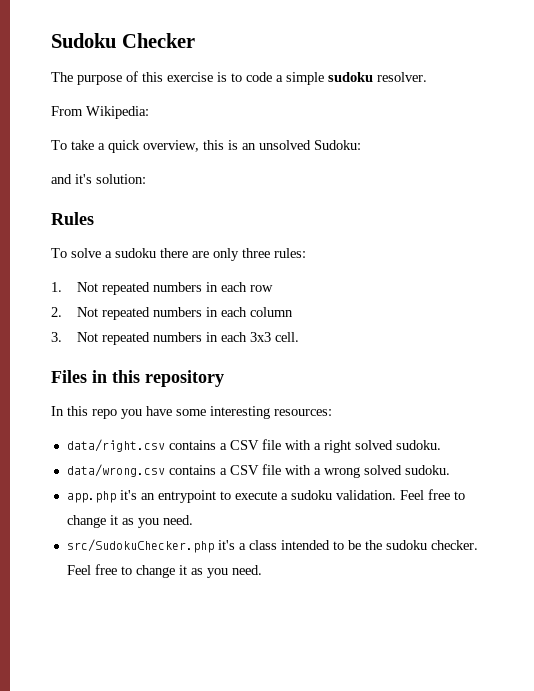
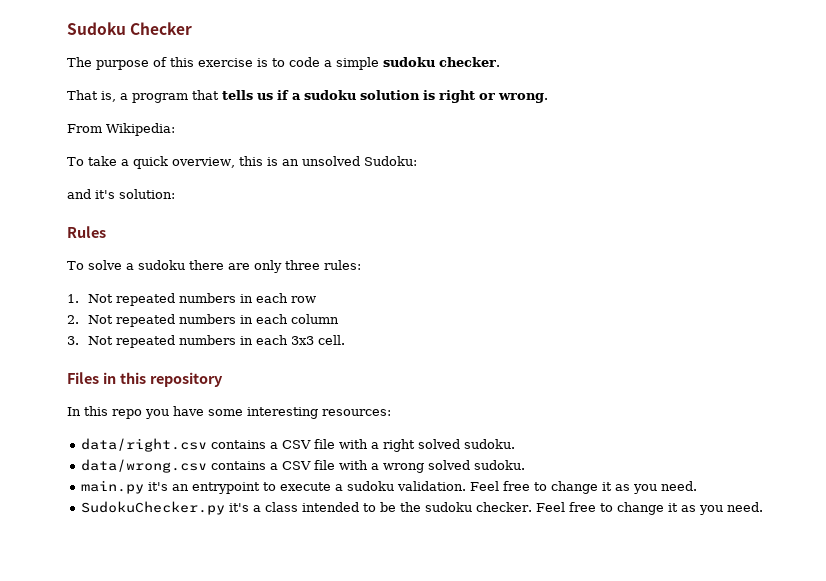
[377,72,427,82] resolver. -> [439,57,500,67] [67,90,548,103] checker. // That is, a program that tells us if a sudoku solution is right or wrong.
[66,491,116,503] app.php -> [80,480,144,494] main.py
[66,539,214,553] src/SudokuChecker.php -> [80,501,225,515] SudokuChecker.py

